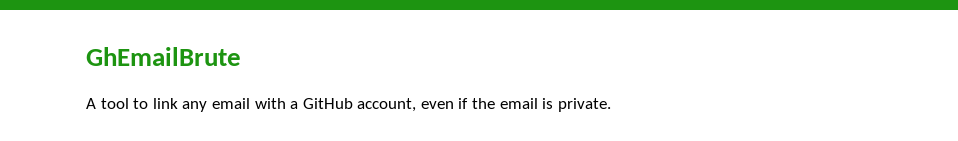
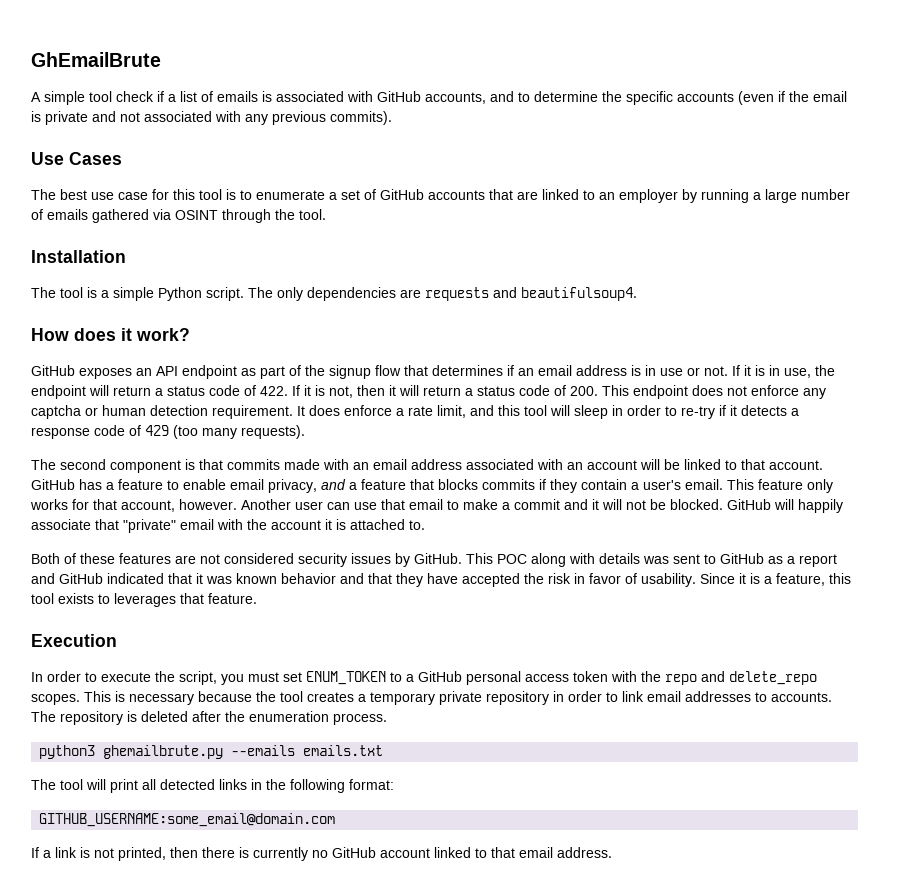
[100,98,611,112] tool to link any email with a GitHub account, even if the email is private. -> [44,91,847,105] [31,111,392,125] [31,152,122,165] [31,189,850,203] [31,209,326,223] [31,250,126,263] [31,287,637,301] [31,328,190,341] [31,365,835,379] [31,385,826,399] [31,405,799,419] [31,425,305,439] [31,459,823,473] [31,479,833,493] [30,499,843,513] [31,519,425,533] [31,553,837,567] [31,573,851,587] [31,593,257,607] [31,634,117,647] [31,671,817,685] [31,691,832,705] [31,711,387,725] [39,745,384,759] [31,779,394,793] [39,813,336,827] [31,847,612,861] simple tool check if a list of emails is associated with GitHub accounts, and to determine the specific accounts (even if the email is private and not associated with any previous commits). // Use Cases // The best use case for this tool is to enumerate a set of GitHub accounts that are linked to an employer by running a large number of emails gathered via OSINT through the tool. // Installation // The tool is a simple Python script. The only dependencies are requests and beautifulsoup4. // How does it work? // GitHub exposes an API endpoint as part of the signup flow that determines if an email address is in use or not. If it is in use, the endpoint will return a status code of 422. If it is not, then it will return a status code of 200. This endpoint does not enforce any captcha or human detection requirement. It does enforce a rate limit, and this tool will sleep in order to re-try if it detects a response code of 429 (too many requests). // The second component is that commits made with an email address associated with an account will be linked to that account. GitHub has a feature to enable email privacy, and a feature that blocks commits if they contain a user's email. This feature only works for that account, however. Another user can use that email to make a commit and it will not be blocked. GitHub will happily associate that "private" email with the account it is attached to. // Both of these features are not considered security issues by GitHub. This POC along with details was sent to GitHub as a report and GitHub indicated that it was known behavior and that they have accepted the risk in favor of usability. Since it is a feature, this tool exists to leverages that feature. // Execution // In order to execute the script, you must set ENUM_TOKEN to a GitHub personal access token with the repo and delete_repo scopes. This is necessary because the tool creates a temporary private repository in order to link email addresses to accounts. The repository is deleted after the enumeration process. // python3 ghemailbrute.py --emails emails.txt // The tool will print all detected links in the following format: // GITHUB_USERNAME:some_email@domain.com // If a link is not printed, then there is currently no GitHub account linked to that email address.

